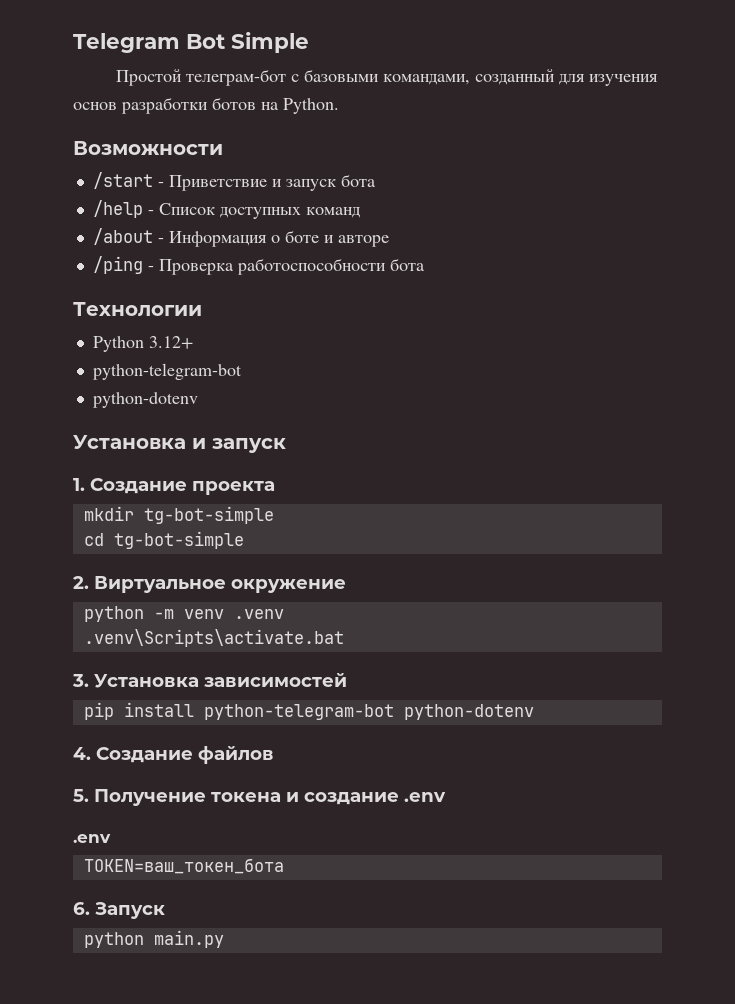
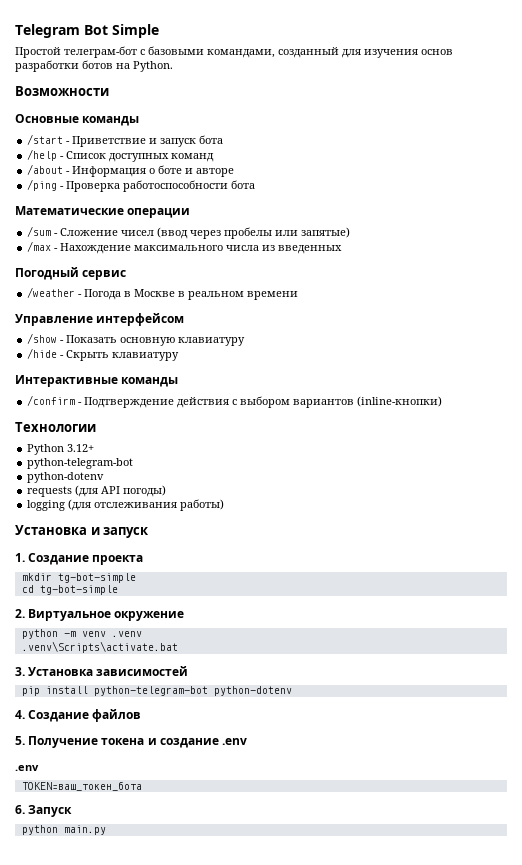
(223, 148) none -> [15,114,140,126] // Основные команды
(425, 264) none -> [15,206,191,218] [27,226,351,239] [27,241,343,254] [15,267,127,280] [27,287,299,300] [15,313,185,326] [27,333,246,346] [27,348,180,361] [15,375,179,387] [27,395,443,408] // Математические операции // /sum - Сложение чисел (ввод через пробелы или запятые) // /max - Нахождение максимального числа из введенных // Погодный сервис // /weather - Погода в Москве в реальном времени // Управление интерфейсом // /show - Показать основную клавиатуру // /hide - Скрыть клавиатуру // Интерактивные команды // /confirm - Подтверждение действия с выбором вариантов (inline-кнопки)
(198, 400) none -> [27,485,167,497] [27,499,225,511] // requests (для API погоды) // logging (для отслеживания работы)

